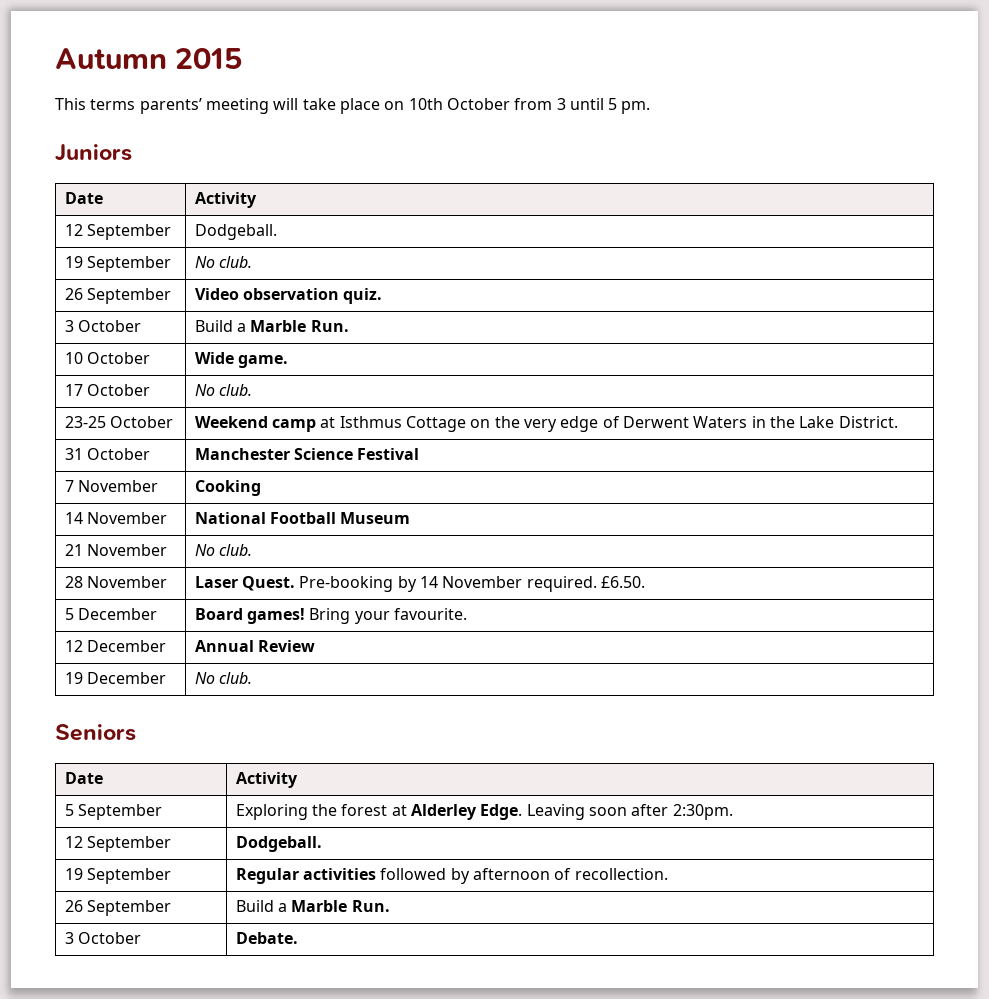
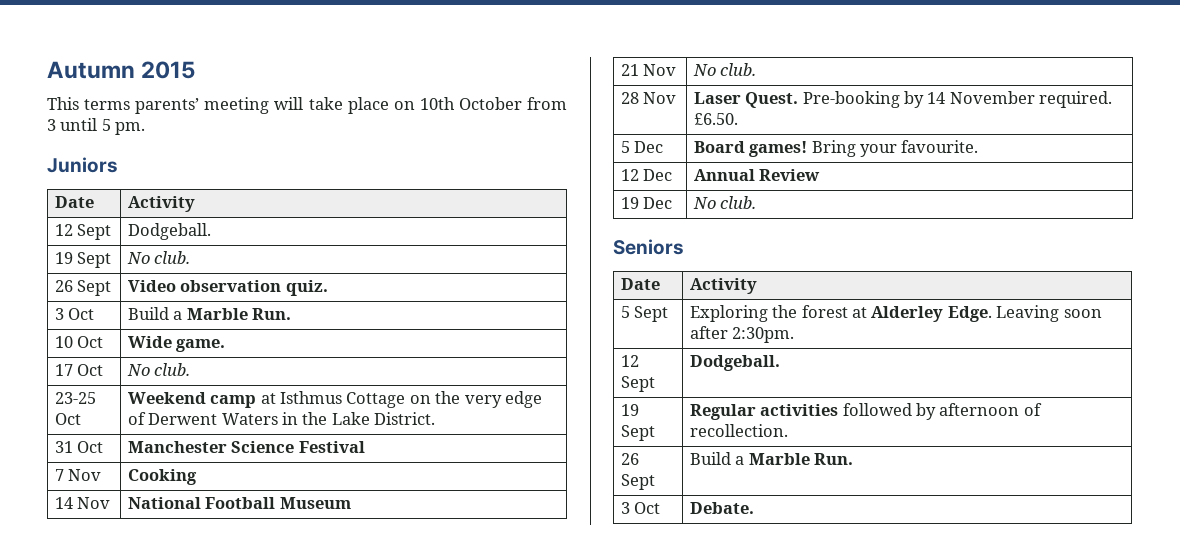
[87,224,172,240] [194,224,277,240] [64,256,172,272] September | Dodgeball. // 19 September -> [77,224,112,240] [127,223,211,240] [54,252,112,268] Sept | Dodgeball. // 19 Sept
[87,288,172,304] September -> [77,280,112,296] Sept
[78,320,142,332] October -> [68,308,95,320] Oct
[87,352,151,364] October -> [77,336,104,348] Oct
[87,384,151,396] October -> [77,364,104,376] Oct
[110,416,174,428] October -> [54,413,81,425] Oct
[87,448,151,460] October -> [77,441,104,453] Oct
[78,480,159,492] November -> [68,469,102,481] Nov
[87,512,168,524] November -> [77,497,111,509] Nov
[87,544,168,556] November -> [643,64,677,76] Nov
[87,576,168,588] November -> [643,92,677,104] Nov
[78,608,158,620] December -> [634,141,664,153] Dec
[87,640,167,652] December -> [643,169,673,181] Dec
[87,672,167,684] December -> [643,197,673,209] Dec
[78,804,163,820] September -> [634,306,669,322] Sept
[87,836,172,852] [235,836,322,852] [64,868,172,884] September | Dodgeball. // 19 September -> [620,376,655,392] [689,355,780,371] [620,404,639,416] [620,425,655,441] Sept | Dodgeball. // 19 Sept
[87,900,172,916] September -> [620,474,655,490] Sept
[78,932,142,944] October -> [634,502,661,514] Oct

